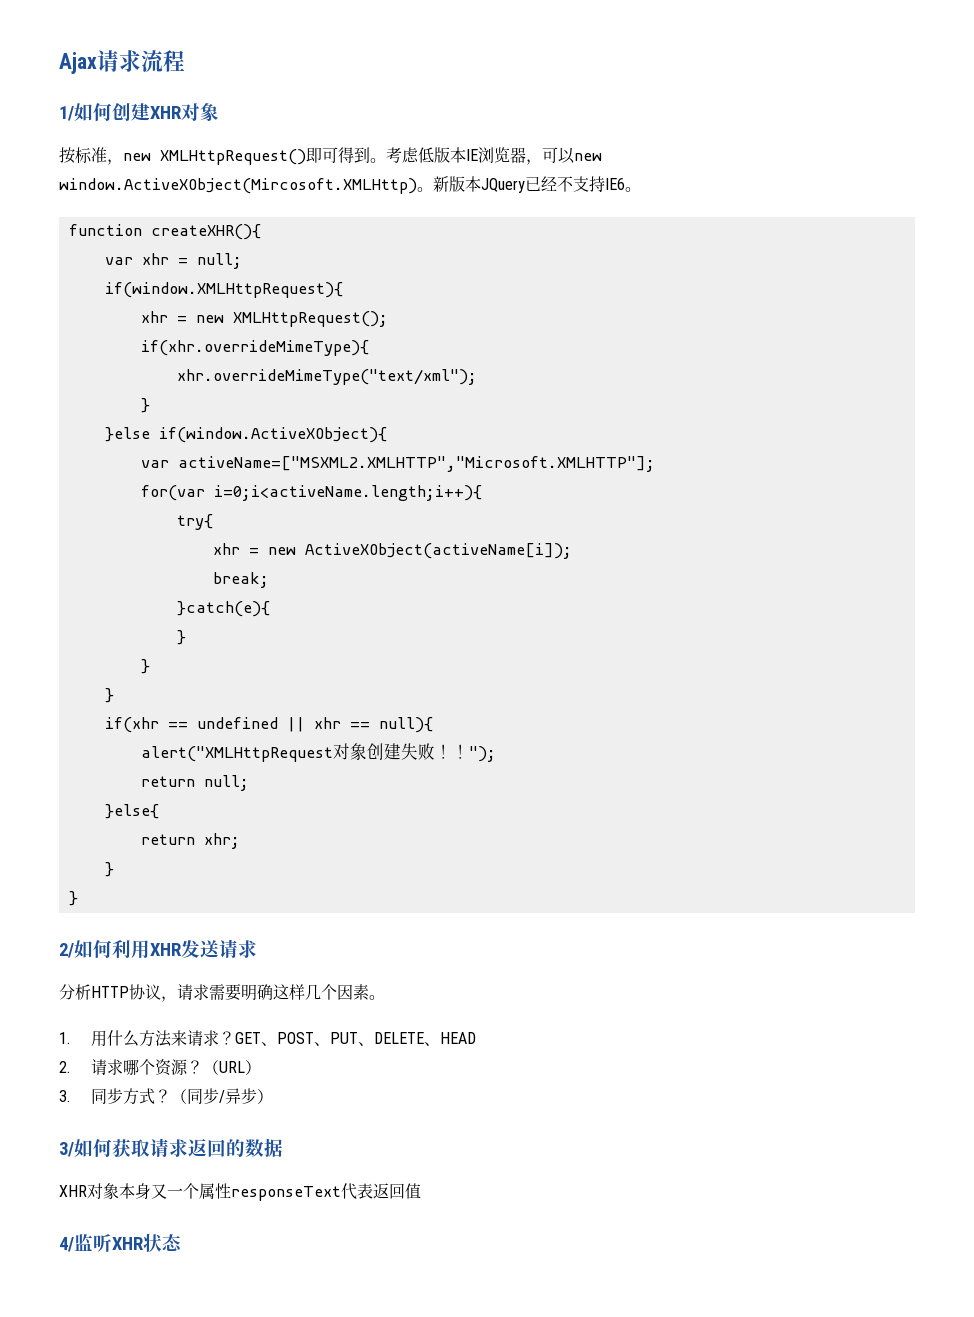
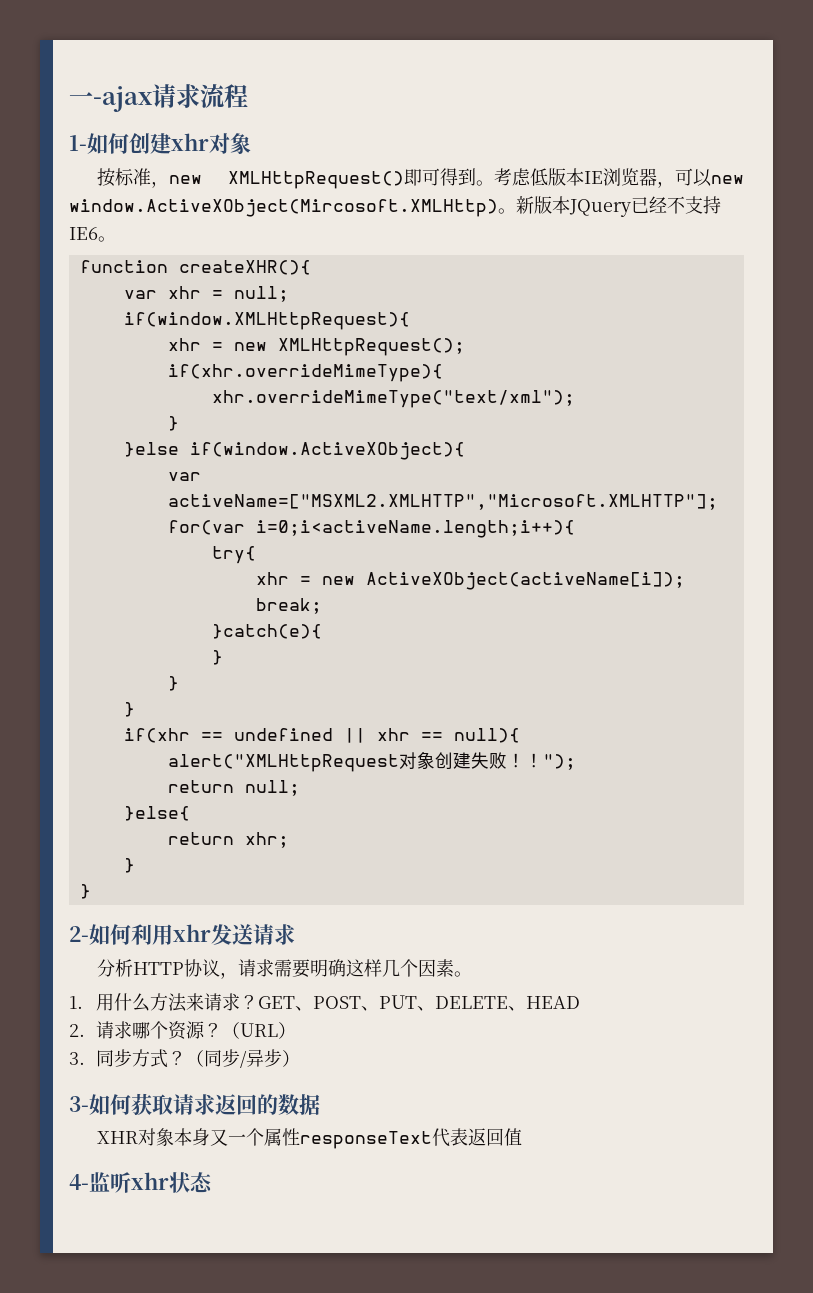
[59,52,97,74] Ajax -> [69,86,153,112] 一-ajax
[59,106,74,121] 1/ -> [69,135,87,151] 1-
[150,106,181,119] XHR -> [171,133,209,151] xhr
[59,943,74,958] 2/ -> [69,926,89,942] 2-
[150,943,181,956] XHR -> [173,924,211,942] xhr
[59,1142,74,1157] 3/ -> [69,1096,89,1112] 3-
[59,1234,143,1252] 4/监听XHR -> [69,1172,169,1193] 4-监听xhr

